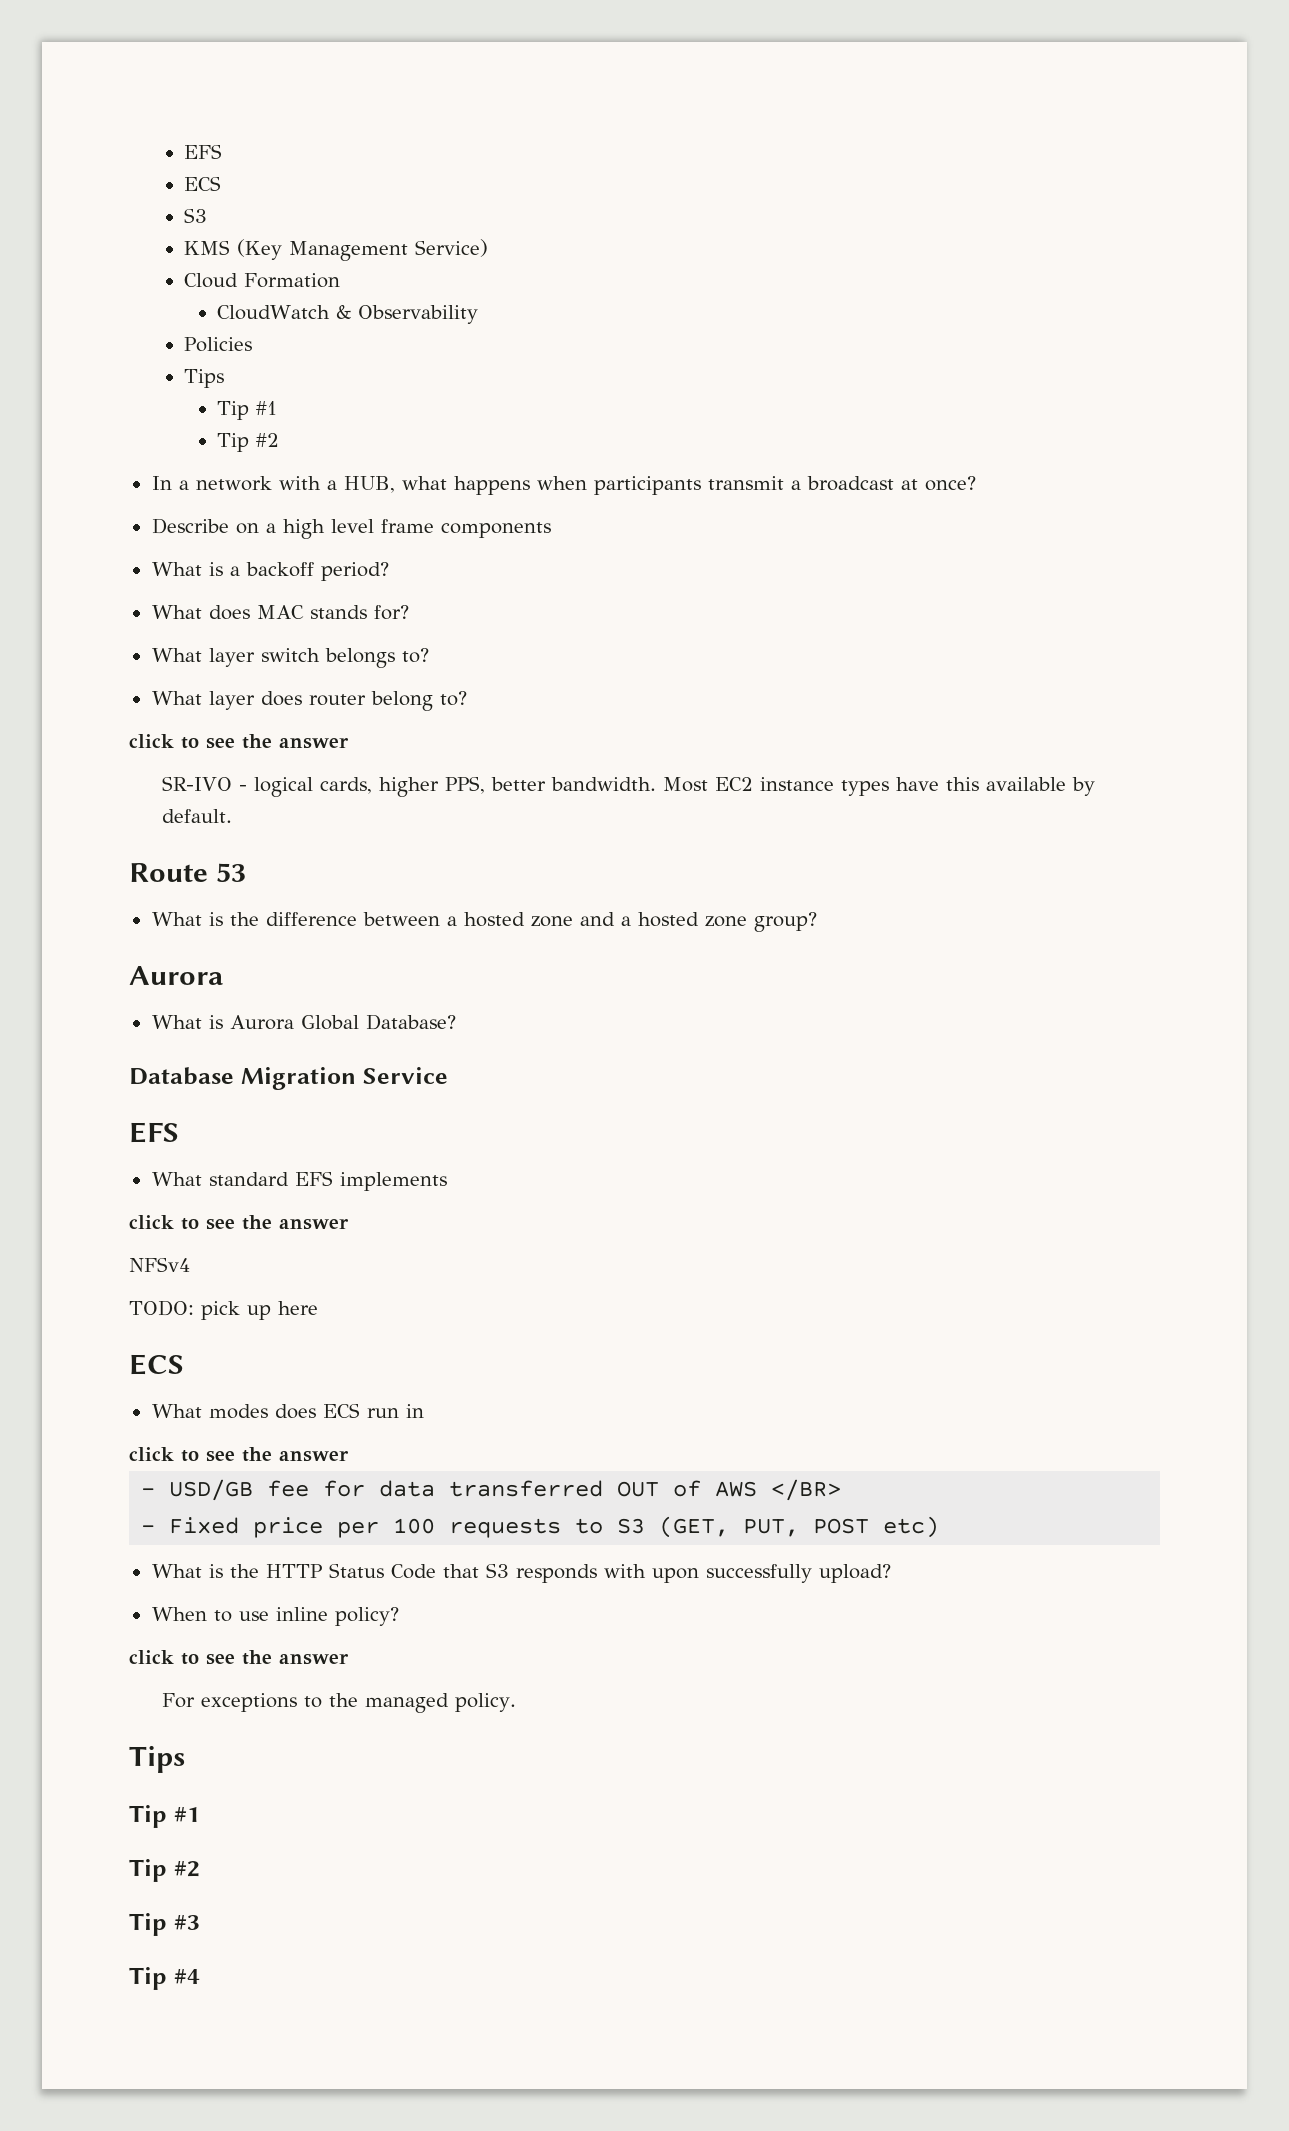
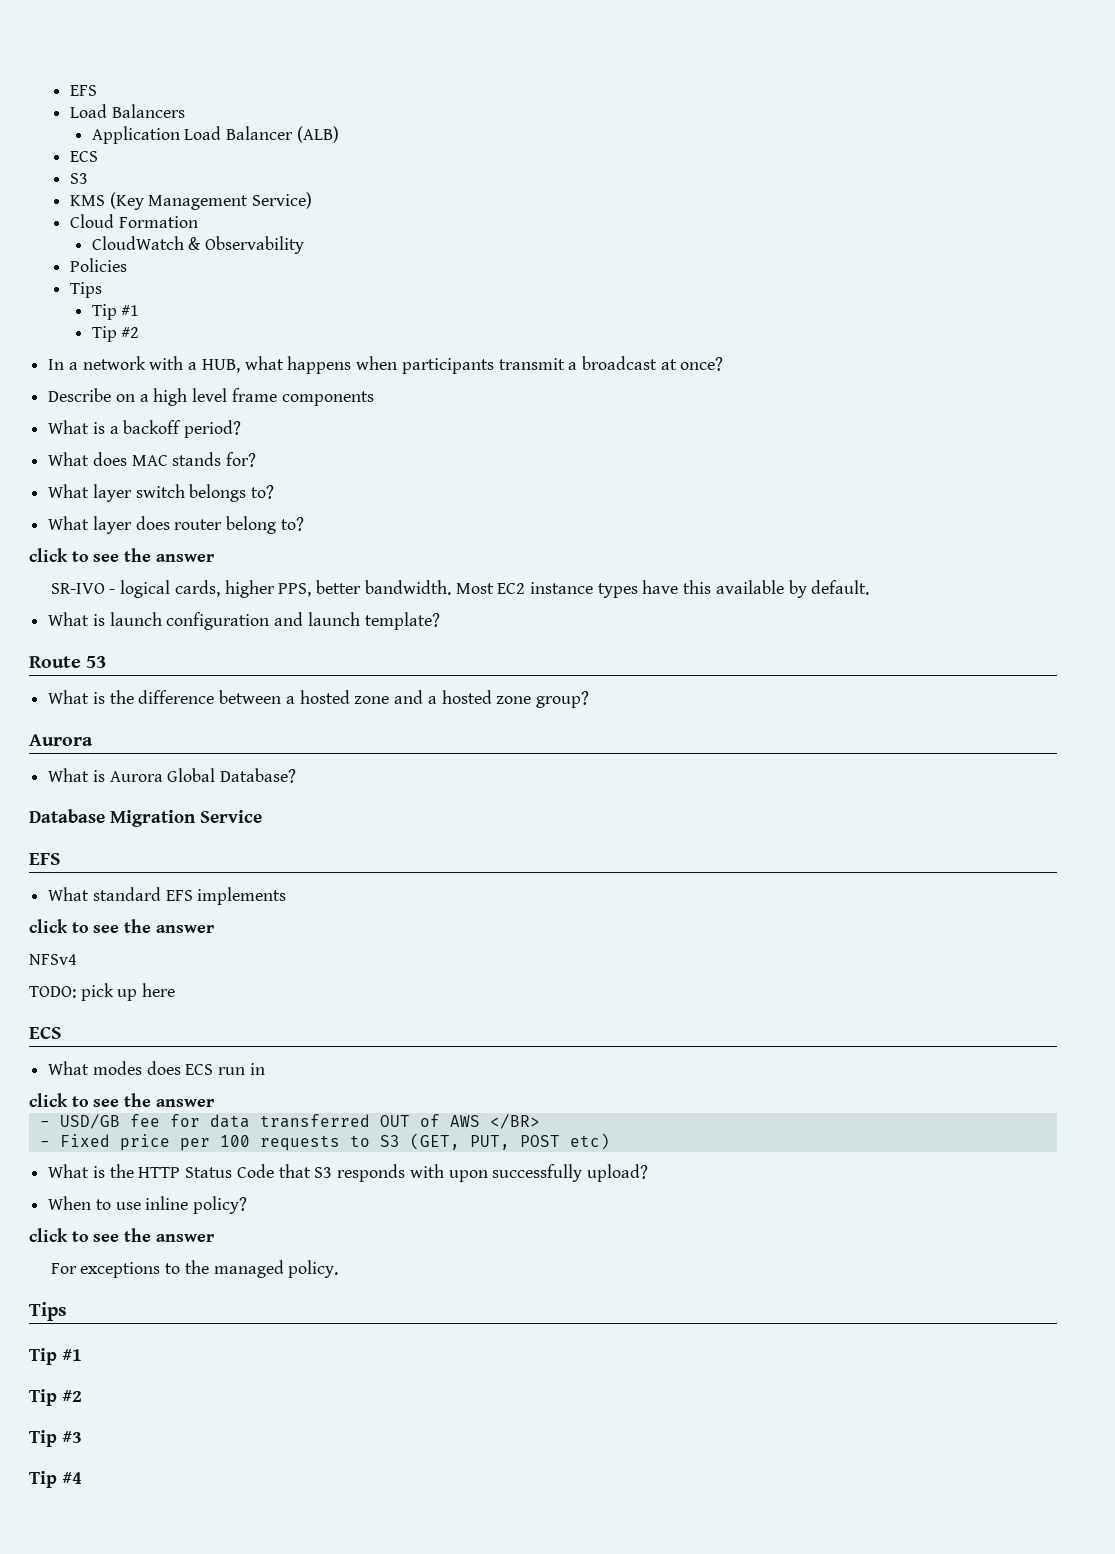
[184,144,223,159] EFS -> [69,85,97,96] [69,104,185,118] [91,126,339,144] EFS // Load Balancers // Application Load Balancer (ALB)
(232, 816) none -> [48,612,440,630] // What is launch configuration and launch template?

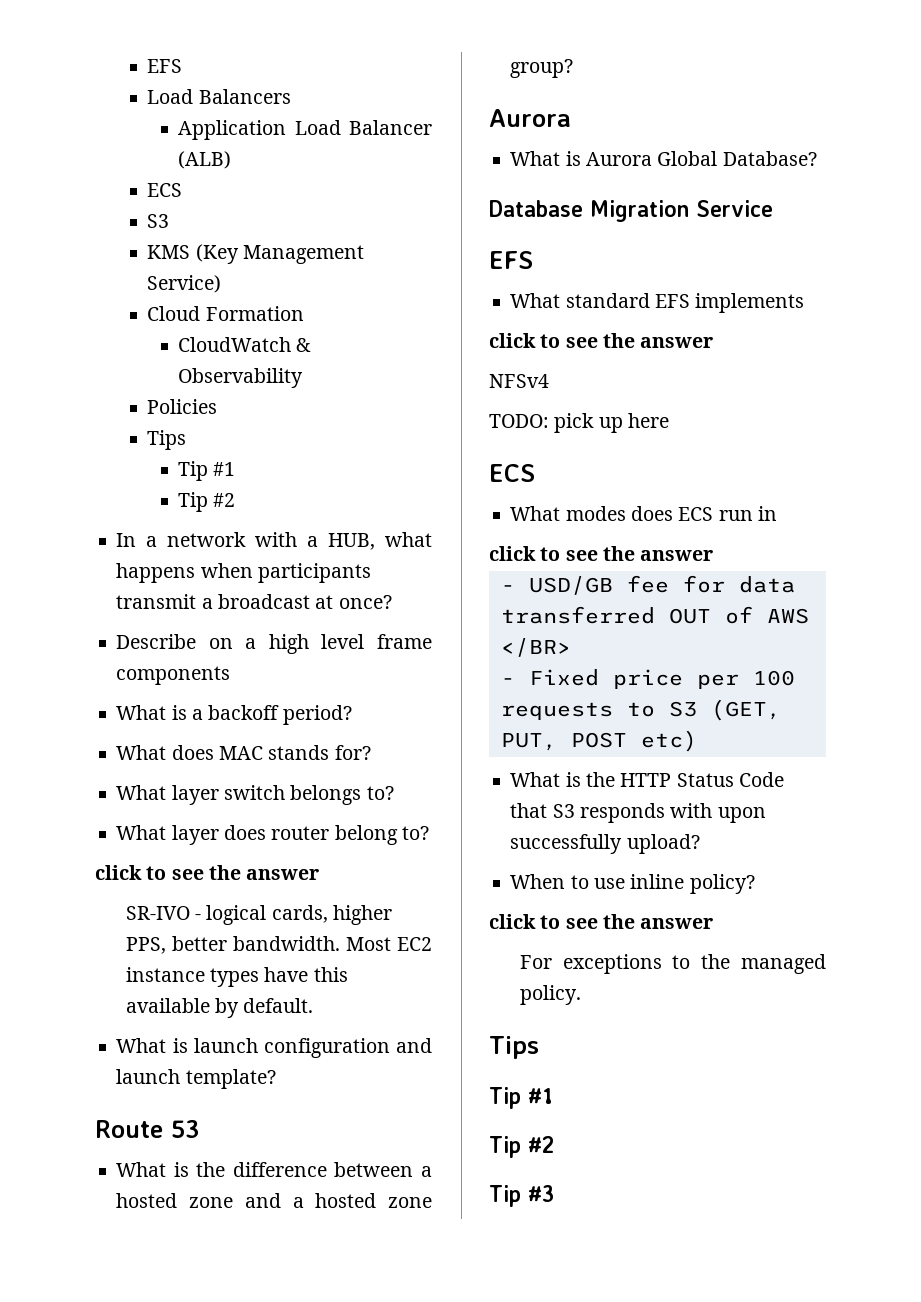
[29,1471,82,1488] // Tip #4 -> (554, 1193) none

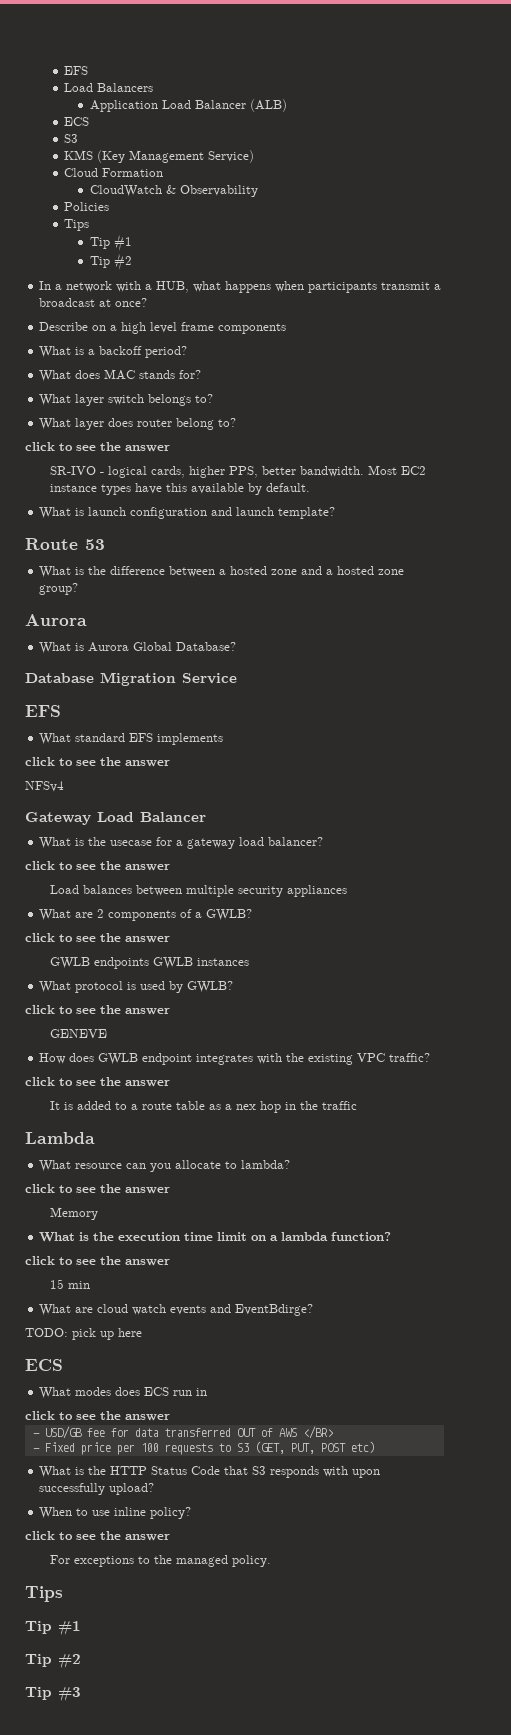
(549, 381) none -> [25,812,206,825] [39,837,324,849] [25,861,170,871] [50,885,348,897] [39,909,253,921] [25,933,170,943] [50,957,250,969] [39,981,234,993] [25,1005,170,1015] [50,1029,108,1038] [39,1053,431,1065] [25,1077,170,1087] [50,1101,358,1113] [25,1132,95,1144] [39,1160,291,1172] [25,1184,170,1194] [50,1207,99,1220] [39,1232,392,1242] [25,1256,170,1266] [50,1279,91,1289] [39,1304,314,1316] // Gateway Load Balancer // What is the usecase for a gateway load balancer? // click to see the answer // Load balances between multiple security appliances // What are 2 components of a GWLB? // click to see the answer // GWLB endpoints GWLB instances // What protocol is used by GWLB? // click to see the answer // GENEVE // How does GWLB endpoint integrates with the existing VPC traffic? // click to see the answer // It is added to a route table as a nex hop in the traffic // Lambda // What resource can you allocate to lambda? // click to see the answer // Memory // What is the execution time limit on a lambda function? // click to see the answer // 15 min // What are cloud watch events and EventBdirge?

